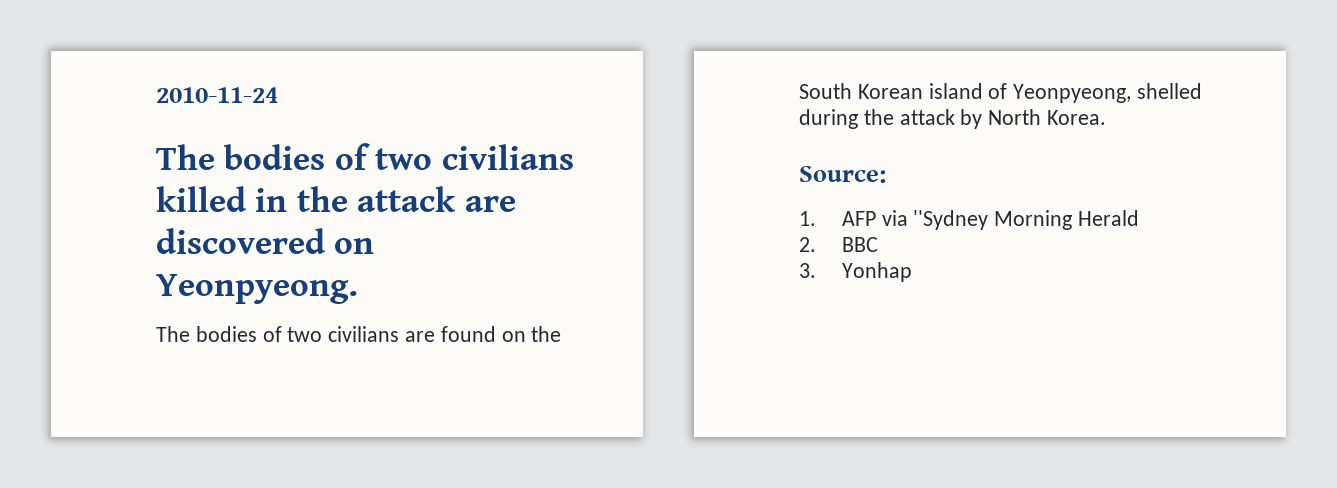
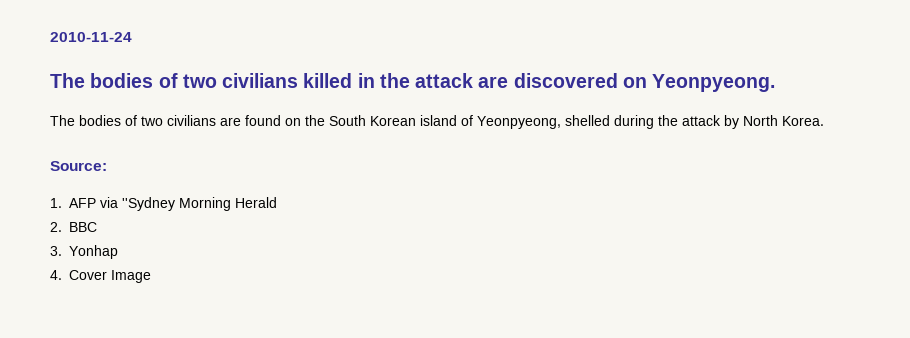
(912, 272) none -> [50,270,151,283] // 4. Cover Image

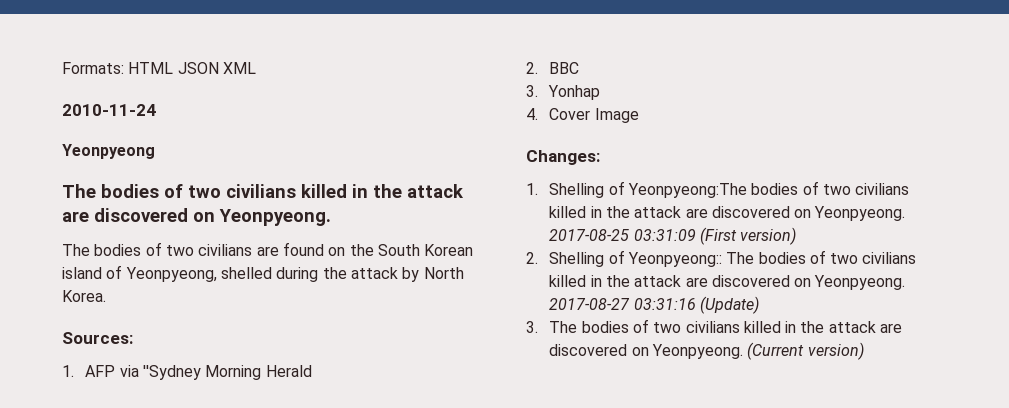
(50, 37) none -> [62,62,256,74] Formats: HTML JSON XML //
(132, 37) none -> [62,144,155,159] // Yeonpyeong
[50,161,107,171] Source: -> [62,332,133,344] Sources:
(151, 276) none -> [526,150,600,165] [526,181,910,198] [549,206,906,221] [549,227,797,245] [526,250,917,267] [549,275,906,290] [549,296,759,314] [526,319,903,333] [549,342,864,360] // Changes: // 1. Shelling of Yeonpyeong:The bodies of two civilians killed in the attack are discovered on Yeonpyeong. 2017-08-25 03:31:09 (First version) // 2. Shelling of Yeonpyeong:: The bodies of two civilians killed in the attack are discovered on Yeonpyeong. 2017-08-27 03:31:16 (Update) // 3. The bodies of two civilians killed in the attack are discovered on Yeonpyeong. (Current version)

